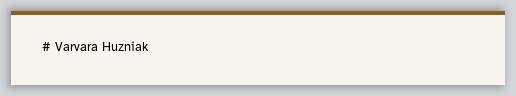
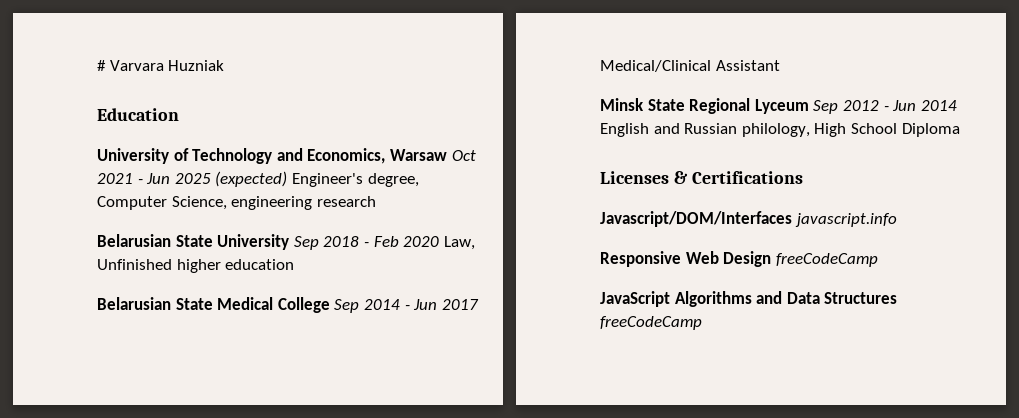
(149, 46) none -> [97,108,179,121] [97,148,476,164] [97,171,419,187] [97,196,376,210] [97,234,475,250] [97,259,295,273] [97,297,479,313] [600,60,780,72] [600,98,957,114] [600,123,960,137] [600,171,803,184] [600,211,897,227] [600,251,878,267] [600,291,898,307] [600,316,702,330] // Education // University of Technology and Economics, Warsaw Oct 2021 - Jun 2025 (expected) Engineer's degree, Computer Science, engineering research // Belarusian State University Sep 2018 - Feb 2020 Law, Unfinished higher education // Belarusian State Medical College Sep 2014 - Jun 2017 Medical/Clinical Assistant // Minsk State Regional Lyceum Sep 2012 - Jun 2014 English and Russian philology, High School Diploma // Licenses & Certifications // Javascript/DOM/Interfaces javascript.info // Responsive Web Design freeCodeCamp // JavaScript Algorithms and Data Structures freeCodeCamp

